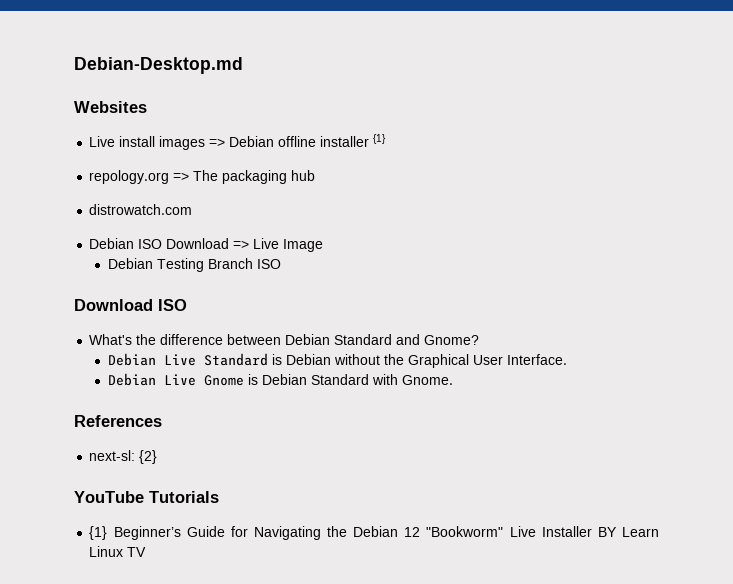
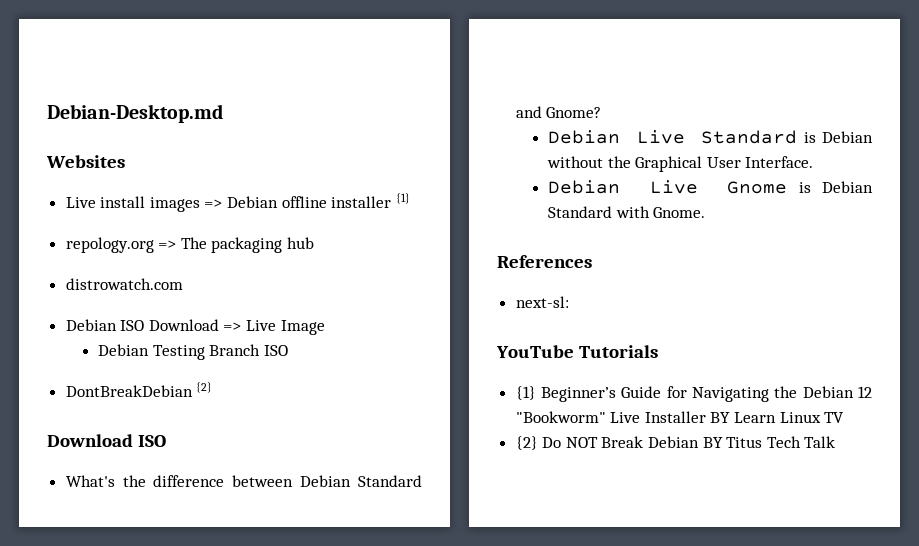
(282, 264) none -> [65,382,213,397] // DontBreakDebian {2}
[139,450,158,464] {2} -> (569, 302) none
(147, 552) none -> [515,436,836,450] // {2} Do NOT Break Debian BY Titus Tech Talk

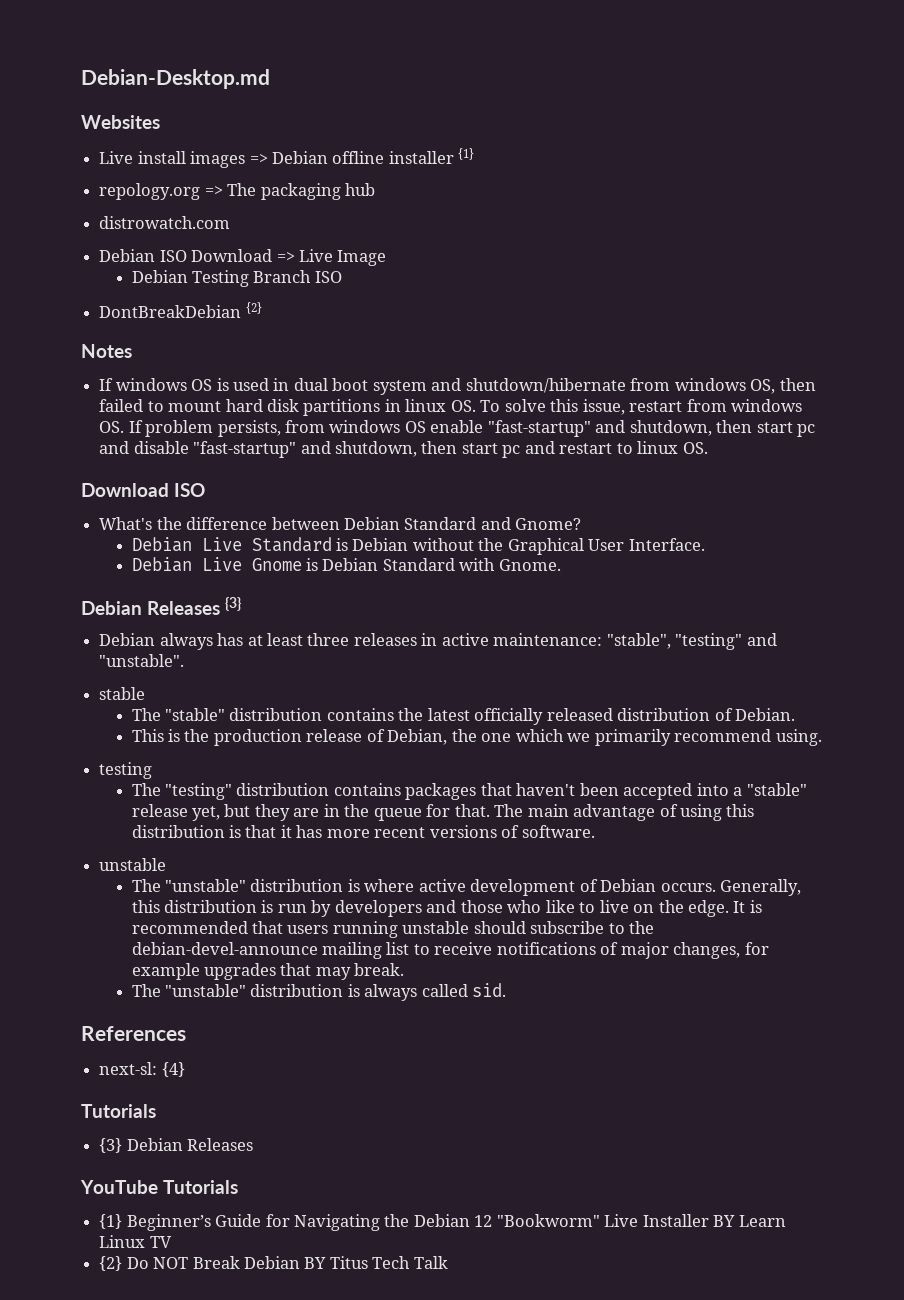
(213, 387) none -> [81,344,132,358] [99,378,816,395] [99,399,802,416] [99,420,816,437] [99,441,708,458] // Notes // If windows OS is used in dual boot system and shutdown/hibernate from windows OS, then failed to mount hard disk partitions in linux OS. To solve this issue, restart from windows OS. If problem persists, from windows OS enable "fast-startup" and shutdown, then start pc and disable "fast-startup" and shutdown, then start pc and restart to linux OS.
[497,255,592,268] [515,296,569,308] References // next-sl: -> [81,597,242,615] [99,633,777,650] [99,654,185,667] [99,687,146,700] [131,708,796,725] [131,729,822,746] [99,762,153,779] [131,783,807,800] [131,804,755,821] [131,825,595,838] [99,858,167,871] [131,879,802,896] [131,900,762,917] [131,921,655,938] [131,942,769,959] [131,963,405,980] [131,983,507,1001] [81,1026,186,1041] [99,1062,185,1077] [81,1104,156,1118] [99,1138,254,1153] Debian Releases {3} // Debian always has at least three releases in active maintenance: "stable", "testing" and "unstable". // stable // The "stable" distribution contains the latest officially released distribution of Debian. // This is the production release of Debian, the one which we primarily recommend using. // testing // The "testing" distribution contains packages that haven't been accepted into a "stable" release yet, but they are in the queue for that. The main advantage of using this distribution is that it has more recent versions of software. // unstable // The "unstable" distribution is where active development of Debian occurs. Generally, this distribution is run by developers and those who like to live on the edge. It is recommended that users running unstable should subscribe to the debian-devel-announce mailing list to receive notifications of major changes, for example upgrades that may break. // The "unstable" distribution is always called sid. // References // next-sl: {4} // Tutorials // {3} Debian Releases

